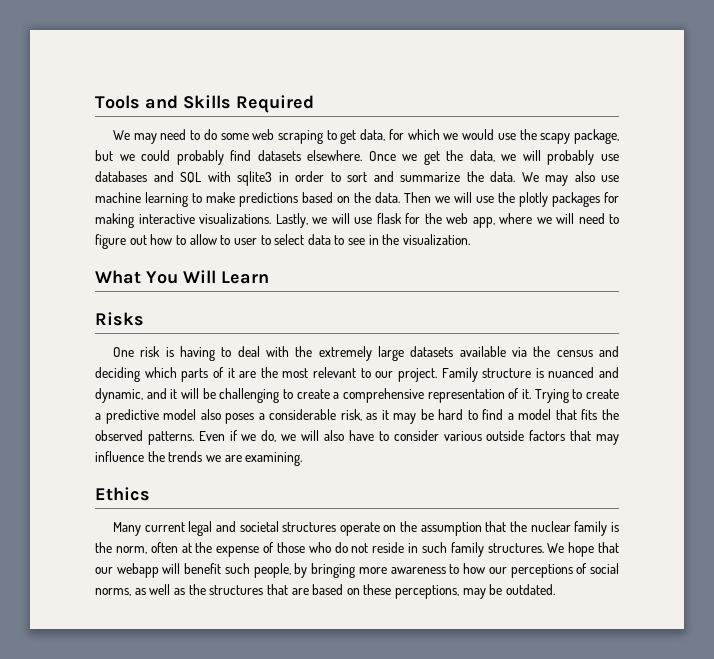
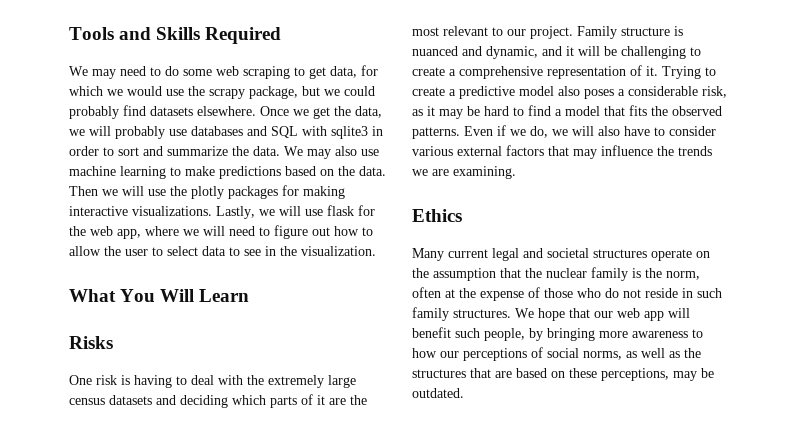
[540,133,571,144] scapy -> [209,89,245,99] scrapy
[220,235,231,245] to -> [104,246,121,256] the
[410,346,593,357] datasets available via the census -> [69,395,152,405] census datasets
[486,430,525,441] outside -> [457,146,502,156] external
[116,563,159,578] webapp -> [617,308,664,321] web app

